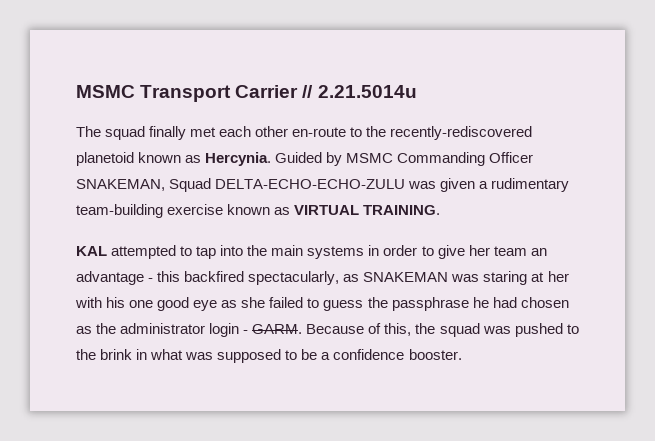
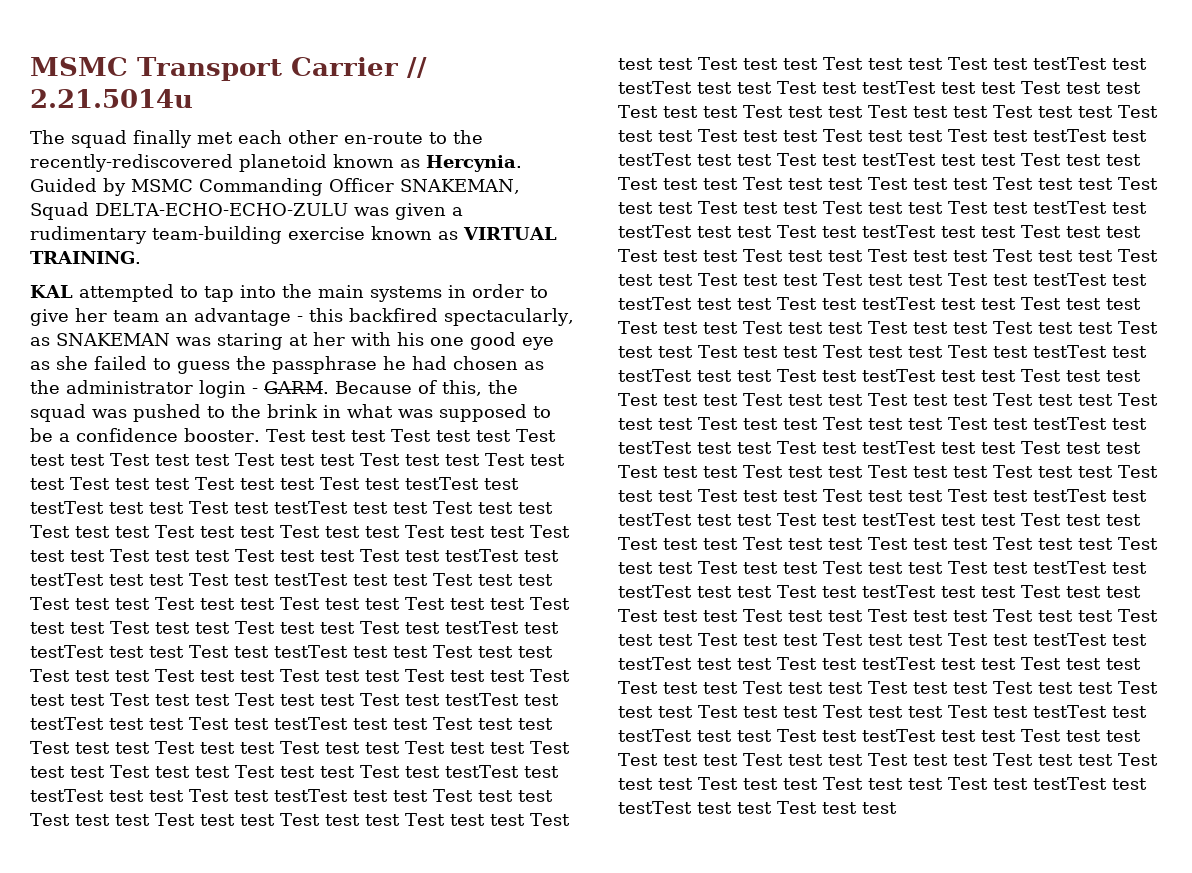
(462, 354) none -> [265,429,556,442] [30,453,565,466] [30,477,519,490] [30,501,553,514] [30,525,570,538] [30,549,559,562] [30,573,553,586] [30,597,570,610] [30,621,559,634] [30,645,553,658] [30,669,570,682] [30,693,559,706] [30,717,553,730] [30,741,570,754] [30,765,559,778] [30,789,553,802] [30,813,570,826] [618,57,1147,70] [618,81,1141,94] [618,105,1158,118] [618,129,1147,142] [618,153,1141,166] [618,177,1158,190] [618,201,1147,214] [618,225,1141,238] [618,249,1158,262] [618,273,1147,286] [618,297,1141,310] [618,321,1158,334] [618,345,1147,358] [618,369,1141,382] [618,393,1158,406] [618,417,1147,430] [618,441,1141,454] [618,465,1158,478] [618,489,1147,502] [618,513,1141,526] [618,537,1158,550] [618,561,1147,574] [618,585,1141,598] [618,609,1158,622] [618,633,1147,646] [618,657,1141,670] [618,681,1158,694] [618,705,1147,718] [618,729,1141,742] [618,753,1158,766] [618,777,1147,790] [618,801,897,814] Test test test Test test test Test test test Test test test Test test test Test test test Test test test Test test test Test test test Test test testTest test testTest test test Test test testTest test test Test test test Test test test Test test test Test test test Test test test Test test test Test test test Test test test Test test testTest test testTest test test Test test testTest test test Test test test Test test test Test test test Test test test Test test test Test test test Test test test Test test test Test test testTest test testTest test test Test test testTest test test Test test test Test test test Test test test Test test test Test test test Test test test Test test test Test test test Test test testTest test testTest test test Test test testTest test test Test test test Test test test Test test test Test test test Test test test Test test test Test test test Test test test Test test testTest test testTest test test Test test testTest test test Test test test Test test test Test test test Test test test Test test test Test test test Test test test Test test test Test test testTest test testTest test test Test test testTest test test Test test test Test test test Test test test Test test test Test test test Test test test Test test test Test test test Test test testTest test testTest test test Test test testTest test test Test test test Test test test Test test test Test test test Test test test Test test test Test test test Test test test Test test testTest test testTest test test Test test testTest test test Test test test Test test test Test test test Test test test Test test test Test test test Test test test Test test test Test test testTest test testTest test test Test test testTest test test Test test test Test test test Test test test Test test test Test test test Test test test Test test test Test test test Test test testTest test testTest test test Test test testTest test test Test test test Test test test Test test test Test test test Test test test Test test test Test test test Test test test Test test testTest test testTest test test Test test testTest test test Test test test Test test test Test test test Test test test Test test test Test test test Test test test Test test test Test test testTest test testTest test test Test test testTest test test Test test test Test test test Test test test Test test test Test test test Test test test Test test test Test test test Test test testTest test testTest test test Test test testTest test test Test test test Test test test Test test test Test test test Test test test Test test test Test test test Test test test Test test testTest test testTest test test Test test testTest test test Test test test Test test test Test test test Test test test Test test test Test test test Test test test Test test test Test test testTest test testTest test test Test test testTest test test Test test test Test test test Test test test Test test test Test test test Test test test Test test test Test test test Test test testTest test testTest test test Test test test

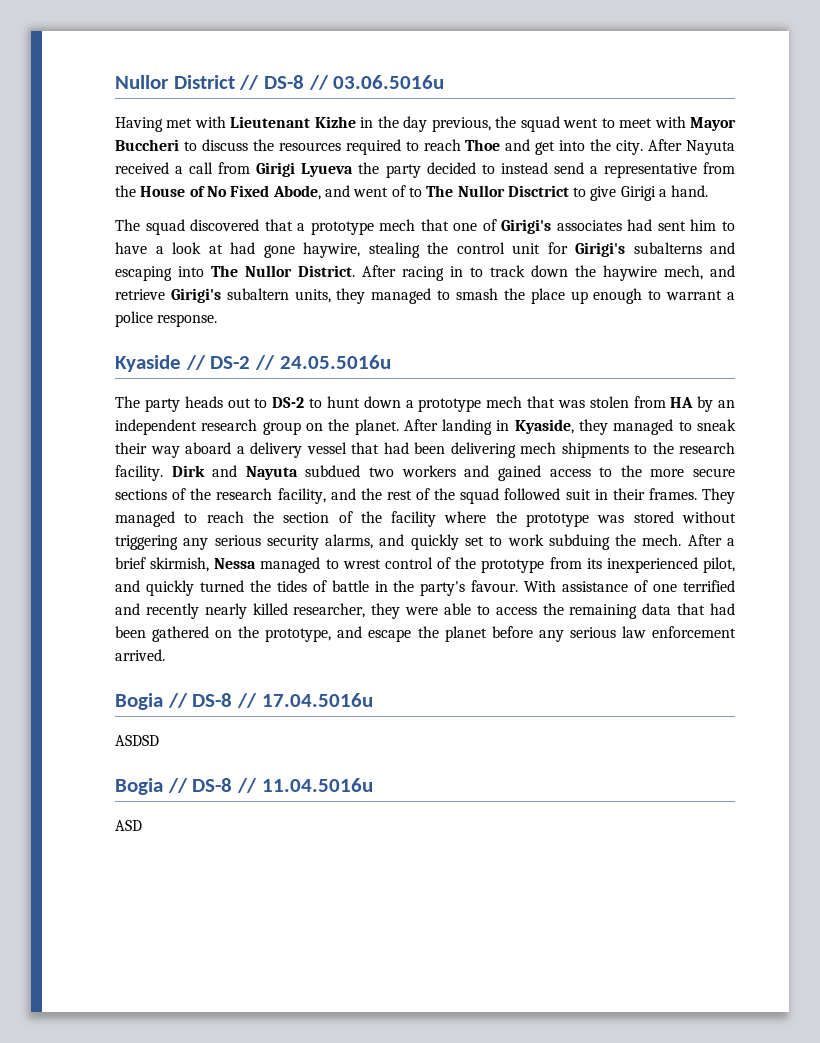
[30,57,427,81] [30,89,193,108] [30,130,483,148] [30,154,522,172] [30,178,520,196] [30,202,463,220] [30,226,557,244] [30,251,141,264] [30,284,548,302] [30,308,574,326] [30,332,554,350] [30,356,544,374] [30,380,518,398] [30,404,551,422] [30,428,556,442] [30,453,565,466] [30,477,519,490] [30,501,553,514] [30,525,570,538] [30,549,559,562] [30,573,553,586] [30,597,570,610] [30,621,559,634] [30,645,553,658] [30,669,570,682] [30,693,559,706] [30,717,553,730] [30,741,570,754] [30,765,559,778] [30,789,553,802] [30,813,570,826] [618,57,1147,70] [618,81,1141,94] [618,105,1158,118] [618,129,1147,142] [618,153,1141,166] [618,177,1158,190] [618,201,1147,214] [618,225,1141,238] [618,249,1158,262] [618,273,1147,286] [618,297,1141,310] [618,321,1158,334] [618,345,1147,358] [618,369,1141,382] [618,393,1158,406] [618,417,1147,430] [618,441,1141,454] [618,465,1158,478] [618,489,1147,502] [618,513,1141,526] [618,537,1158,550] [618,561,1147,574] [618,585,1141,598] [618,609,1158,622] [618,633,1147,646] [618,657,1141,670] [618,681,1158,694] [618,705,1147,718] [618,729,1141,742] [618,753,1158,766] [618,777,1147,790] [618,801,897,814] MSMC Transport Carrier // 2.21.5014u // The squad finally met each other en-route to the recently-rediscovered planetoid known as Hercynia. Guided by MSMC Commanding Officer SNAKEMAN, Squad DELTA-ECHO-ECHO-ZULU was given a rudimentary team-building exercise known as VIRTUAL TRAINING. // KAL attempted to tap into the main systems in order to give her team an advantage - this backfired spectacularly, as SNAKEMAN was staring at her with his one good eye as she failed to guess the passphrase he had chosen as the administrator login - GARM. Because of this, the squad was pushed to the brink in what was supposed to be a confidence booster. Test test test Test test test Test test test Test test test Test test test Test test test Test test test Test test test Test test test Test test testTest test testTest test test Test test testTest test test Test test test Test test test Test test test Test test test Test test test Test test test Test test test Test test test Test test testTest test testTest test test Test test testTest test test Test test test Test test test Test test test Test test test Test test test Test test test Test test test Test test test Test test testTest test testTest test test Test test testTest test test Test test test Test test test Test test test Test test test Test test test Test test test Test test test Test test test Test test testTest test testTest test test Test test testTest test test Test test test Test test test Test test test Test test test Test test test Test test test Test test test Test test test Test test testTest test testTest test test Test test testTest test test Test test test Test test test Test test test Test test test Test test test Test test test Test test test Test test test Test test testTest test testTest test test Test test testTest test test Test test test Test test test Test test test Test test test Test test test Test test test Test test test Test test test Test test testTest test testTest test test Test test testTest test test Test test test Test test test Test test test Test test test Test test test Test test test Test test test Test test test Test test testTest test testTest test test Test test testTest test test Test test test Test test test Test test test Test test test Test test test Test test test Test test test Test test test Test test testTest test testTest test test Test test testTest test test Test test test Test test test Test test test Test test test Test test test Test test test Test test test Test test test Test test testTest test testTest test test Test test testTest test test Test test test Test test test Test test test Test test test Test test test Test test test Test test test Test test test Test test testTest test testTest test test Test test testTest test test Test test test Test test test Test test test Test test test Test test test Test test test Test test test Test test test Test test testTest test testTest test test Test test testTest test test Test test test Test test test Test test test Test test test Test test test Test test test Test test test Test test test Test test testTest test testTest test test Test test testTest test test Test test test Test test test Test test test Test test test Test test test Test test test Test test test Test test test Test test testTest test testTest test test Test test testTest test test Test test test Test test test Test test test Test test test Test test test Test test test Test test test Test test test Test test testTest test testTest test test Test test testTest test test Test test test Test test test Test test test Test test test Test test test Test test test Test test test Test test test Test test testTest test testTest test test Test test test -> [115,75,445,90] [115,116,737,132] [115,139,736,155] [115,162,735,178] [115,185,709,201] [115,219,735,235] [115,242,735,258] [115,265,735,281] [115,288,735,304] [115,311,218,327] [115,355,391,372] [115,396,736,412] [115,419,736,435] [115,442,735,458] [115,465,736,481] [115,488,735,504] [115,511,737,527] [115,534,736,550] [115,557,735,573] [115,580,736,596] [115,603,735,619] [115,626,737,642] [115,649,165,661] [115,693,373,710] [115,735,159,746] [115,778,373,795] [115,820,142,831] Nullor District // DS-8 // 03.06.5016u // Having met with Lieutenant Kizhe in the day previous, the squad went to meet with Mayor Buccheri to discuss the resources required to reach Thoe and get into the city. After Nayuta received a call from Girigi Lyueva the party decided to instead send a representative from the House of No Fixed Abode, and went of to The Nullor Disctrict to give Girigi a hand. // The squad discovered that a prototype mech that one of Girigi's associates had sent him to have a look at had gone haywire, stealing the control unit for Girigi's subalterns and escaping into The Nullor District. After racing in to track down the haywire mech, and retrieve Girigi's subaltern units, they managed to smash the place up enough to warrant a police response. // Kyaside // DS-2 // 24.05.5016u // The party heads out to DS-2 to hunt down a prototype mech that was stolen from HA by an independent research group on the planet. After landing in Kyaside, they managed to sneak their way aboard a delivery vessel that had been delivering mech shipments to the research facility. Dirk and Nayuta subdued two workers and gained access to the more secure sections of the research facility, and the rest of the squad followed suit in their frames. They managed to reach the section of the facility where the prototype was stored without triggering any serious security alarms, and quickly set to work subduing the mech. After a brief skirmish, Nessa managed to wrest control of the prototype from its inexperienced pilot, and quickly turned the tides of battle in the party's favour. With assistance of one terrified and recently nearly killed researcher, they were able to access the remaining data that had been gathered on the prototype, and escape the planet before any serious law enforcement arrived. // Bogia // DS-8 // 17.04.5016u // ASDSD // Bogia // DS-8 // 11.04.5016u // ASD

